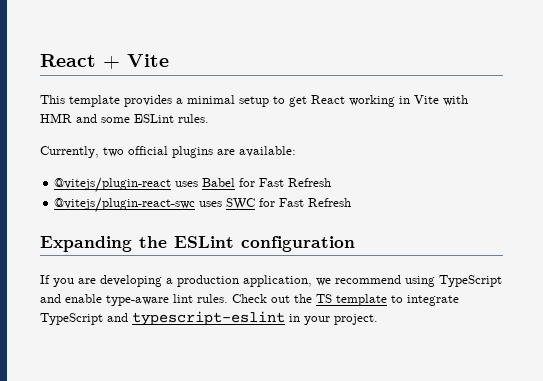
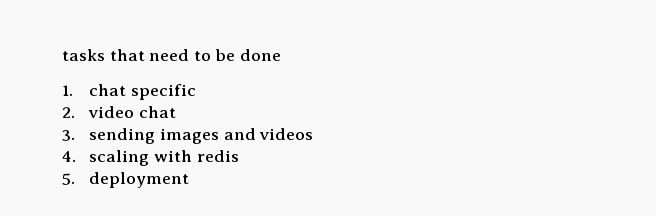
[40,54,169,69] [40,95,468,107] [40,113,209,123] [40,146,296,158] [54,177,332,193] [54,197,352,213] [40,236,355,252] [40,275,502,287] [40,294,459,306] [40,311,378,326] React + Vite // This template provides a minimal setup to get React working in Vite with HMR and some ESLint rules. // Currently, two official plugins are available: // @vitejs/plugin-react uses Babel for Fast Refresh // @vitejs/plugin-react-swc uses SWC for Fast Refresh // Expanding the ESLint configuration // If you are developing a production application, we recommend using TypeScript and enable type-aware lint rules. Check out the TS template to integrate TypeScript and typescript-eslint in your project. -> [62,49,281,61] [62,84,196,100] [62,106,176,118] [62,128,314,144] [62,150,239,166] [62,172,190,188] tasks that need to be done // 1. chat specific // 2. video chat // 3. sending images and videos // 4. scaling with redis // 5. deployment

